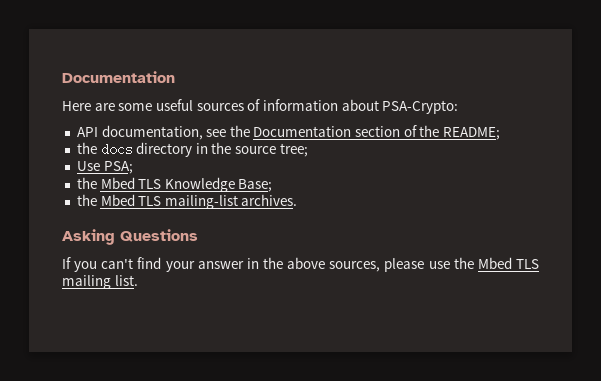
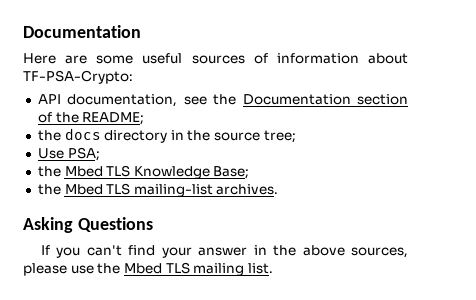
[382,100,459,114] PSA-Crypto: -> [23,70,133,84] TF-PSA-Crypto:

